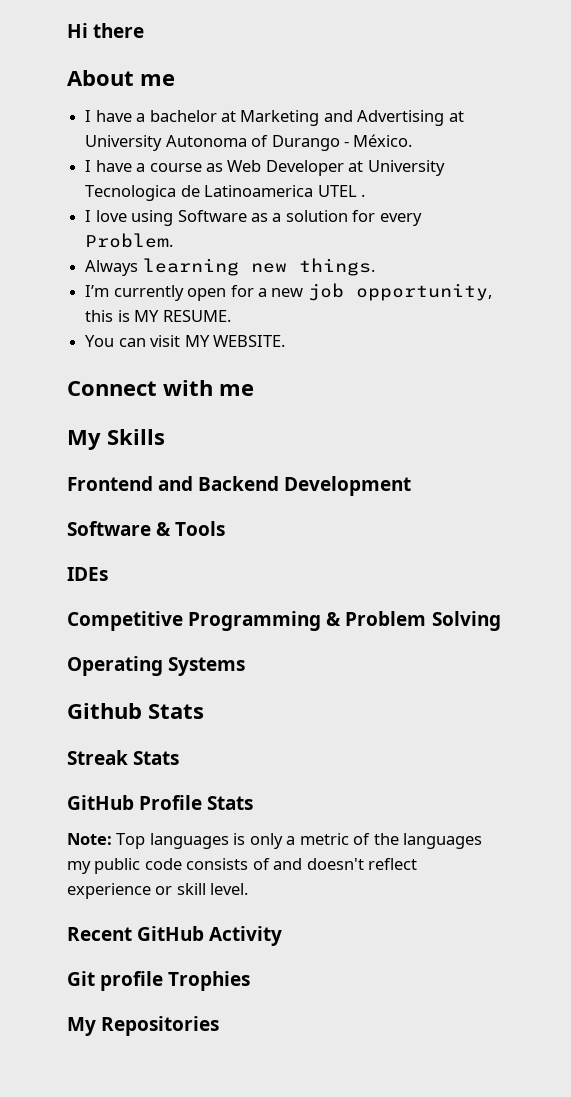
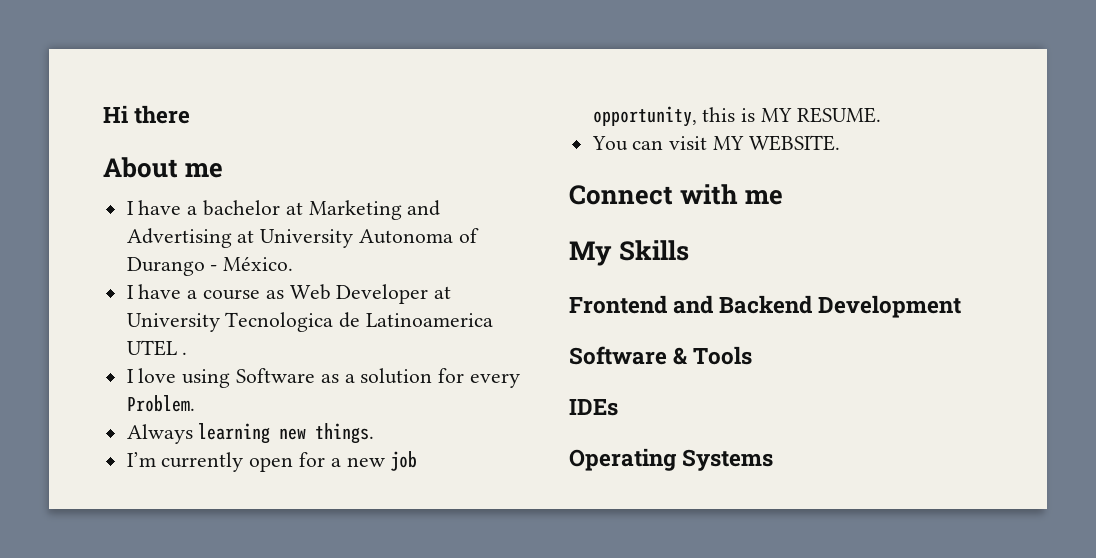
[67,611,501,631] [67,656,246,676] [67,703,204,719] [67,750,180,765] [67,795,254,810] [67,833,483,849] [67,858,418,874] [67,883,249,899] [67,926,283,946] [67,971,251,991] [67,1016,220,1036] Competitive Programming & Problem Solving // Operating Systems // Github Stats // Streak Stats // GitHub Profile Stats // Note: Top languages is only a metric of the languages my public code consists of and doesn't reflect experience or skill level. // Recent GitHub Activity // Git profile Trophies // My Repositories -> [569,448,774,471] Operating Systems

